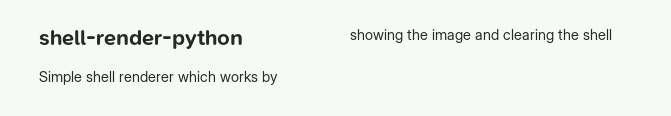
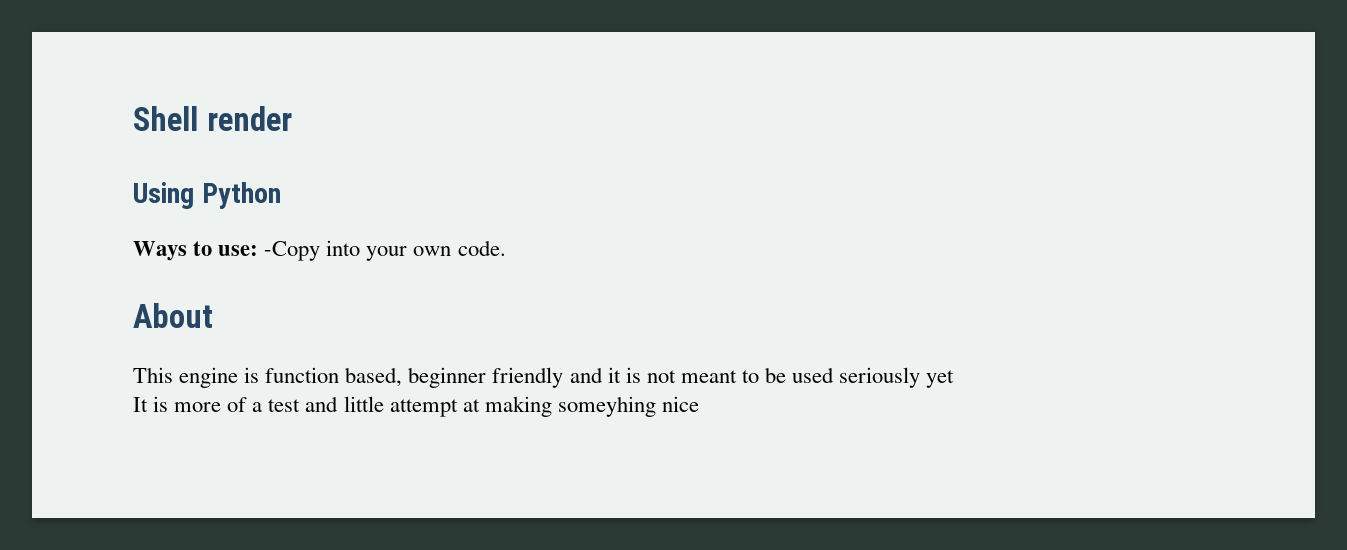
[39,30,243,49] [39,71,278,85] [350,29,612,43] shell-render-python // Simple shell renderer which works by showing the image and clearing the shell -> [133,106,292,131] [133,182,281,209] [133,240,506,261] [133,303,213,328] [133,367,955,388] [133,396,699,417] Shell render // Using Python // Ways to use: -Copy into your own code. // About // This engine is function based, beginner friendly and it is not meant to be used seriously yet // It is more of a test and little attempt at making someyhing nice

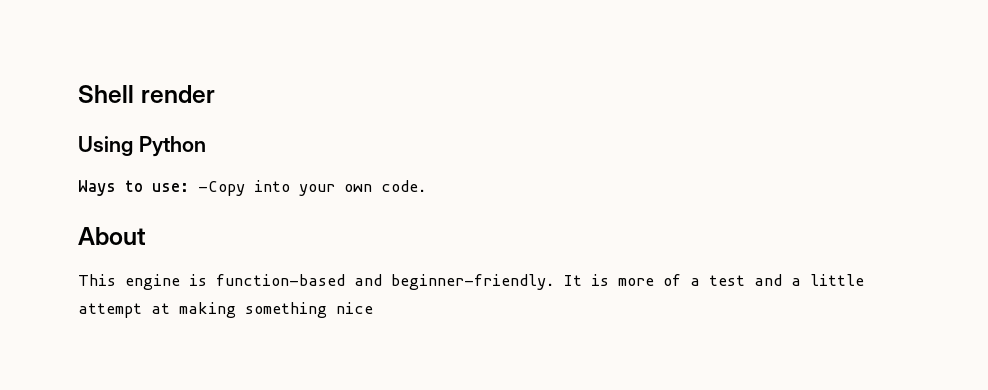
[265,367,955,388] function based, beginner friendly and it is not meant to be used seriously yet // -> [216,274,555,290] function-based and beginner-friendly.
(339, 404) none -> [791,278,801,286] a
[557,396,656,417] someyhing -> [245,302,327,318] something

